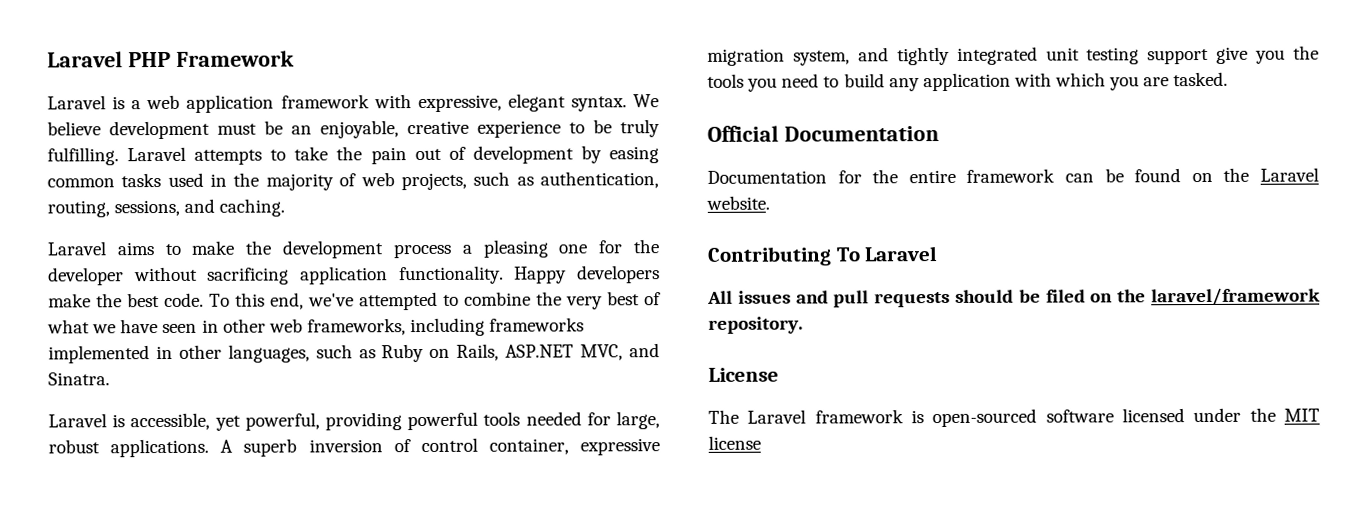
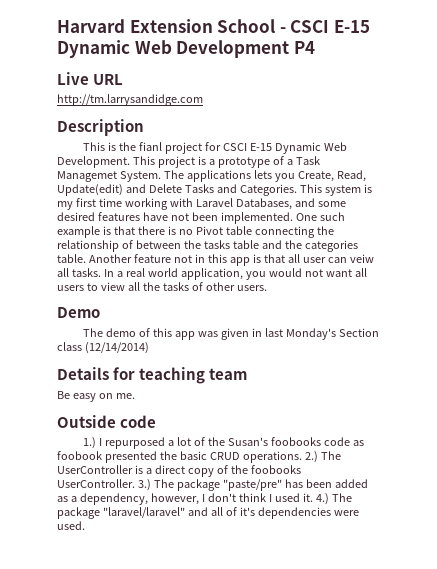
[47,50,295,68] [47,93,660,113] [47,119,660,140] [47,145,659,166] [47,171,659,191] [47,198,286,218] [47,239,659,259] [48,265,661,286] [48,291,661,311] [47,317,585,337] [48,343,660,364] [48,372,110,386] [48,411,661,431] [48,437,660,458] [707,45,1319,66] [707,71,1229,92] [707,125,939,142] [707,167,1319,184] [706,195,770,210] [707,246,939,266] [707,287,1321,308] [708,316,803,334] [708,367,779,382] [708,407,1320,428] [708,435,761,450] Laravel PHP Framework // Laravel is a web application framework with expressive, elegant syntax. We believe development must be an enjoyable, creative experience to be truly fulfilling. Laravel attempts to take the pain out of development by easing common tasks used in the majority of web projects, such as authentication, routing, sessions, and caching. // Laravel aims to make the development process a pleasing one for the developer without sacrificing application functionality. Happy developers make the best code. To this end, we've attempted to combine the very best of what we have seen in other web frameworks, including frameworks implemented in other languages, such as Ruby on Rails, ASP.NET MVC, and Sinatra. // Laravel is accessible, yet powerful, providing powerful tools needed for large, robust applications. A superb inversion of control container, expressive migration system, and tightly integrated unit testing support give you the tools you need to build any application with which you are tasked. // Official Documentation // Documentation for the entire framework can be found on the Laravel website. // Contributing To Laravel // All issues and pull requests should be filed on the laravel/framework repository. // License // The Laravel framework is open-sourced software licensed under the MIT license -> [57,19,370,33] [57,40,315,58] [57,72,124,85] [57,94,203,106] [57,119,144,136] [82,142,347,154] [57,156,320,168] [57,170,366,182] [57,184,372,196] [57,198,346,210] [57,212,345,224] [57,226,334,238] [57,240,358,252] [57,254,374,266] [57,268,367,280] [57,282,267,291] [57,307,100,318] [82,328,379,340] [57,342,149,354] [57,367,248,384] [57,391,135,402] [57,415,157,428] [82,437,364,449] [57,451,341,463] [57,465,301,477] [57,479,368,491] [57,493,352,505] [57,507,359,519] [57,521,85,530] Harvard Extension School - CSCI E-15 Dynamic Web Development P4 // Live URL // http://tm.larrysandidge.com // Description // This is the fianl project for CSCI E-15 Dynamic Web Development. This project is a prototype of a Task Managemet System. The applications lets you Create, Read, Update(edit) and Delete Tasks and Categories. This system is my first time working with Laravel Databases, and some desired features have not been implemented. One such example is that there is no Pivot table connecting the relationship of between the tasks table and the categories table. Another feature not in this app is that all user can veiw all tasks. In a real world application, you would not want all users to view all the tasks of other users. // Demo // The demo of this app was given in last Monday's Section class (12/14/2014) // Details for teaching team // Be easy on me. // Outside code // 1.) I repurposed a lot of the Susan's foobooks code as foobook presented the basic CRUD operations. 2.) The UserController is a direct copy of the foobooks UserController. 3.) The package "paste/pre" has been added as a dependency, however, I don't think I used it. 4.) The package "laravel/laravel" and all of it's dependencies were used.

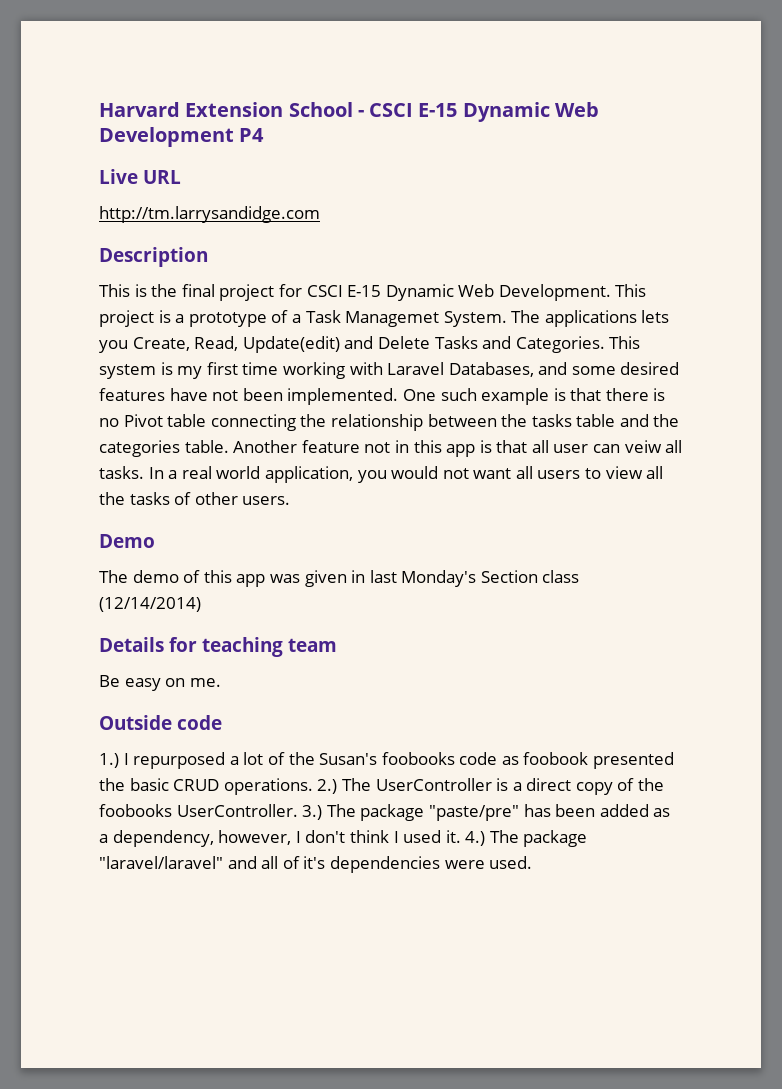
[138,142,162,151] fianl -> [181,284,215,297] final
[121,240,133,249] of -> (423, 422) none

